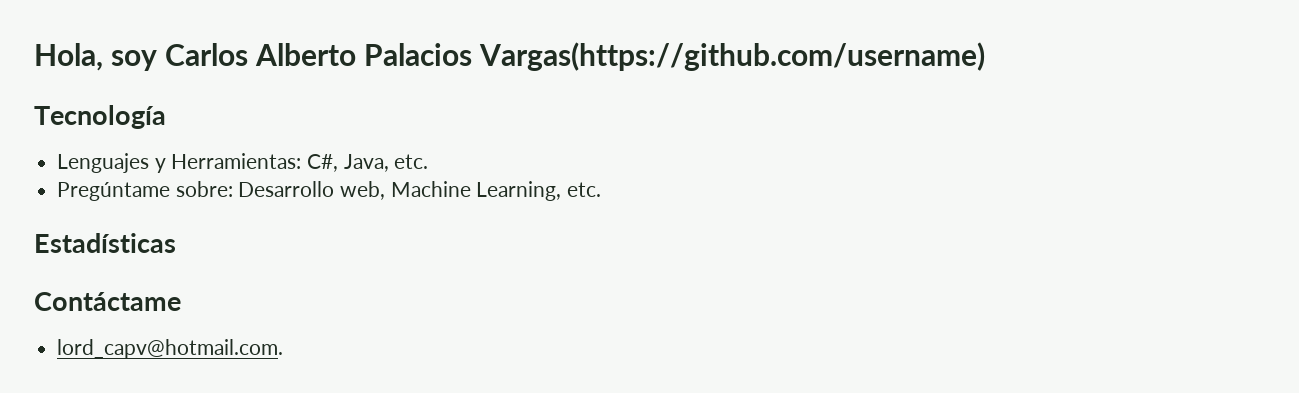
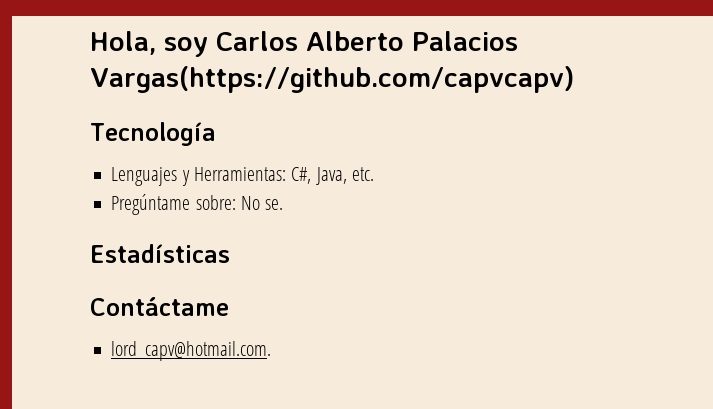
[478,42,985,71] Vargas(https://github.com/username) -> [90,66,574,93] Vargas(https://github.com/capvcapv)
[238,181,602,201] Desarrollo web, Machine Learning, etc. -> [240,196,284,210] No se.

